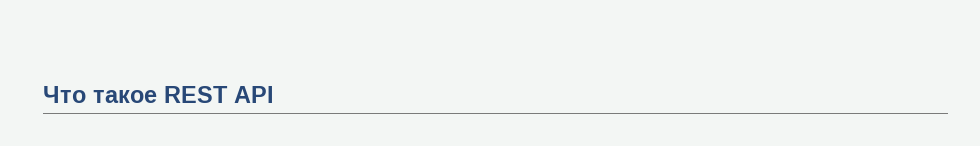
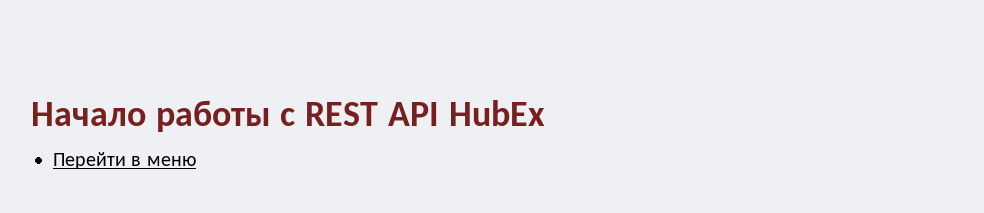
[43,86,274,103] Что такое REST API -> [31,100,545,132] [53,152,196,169] Начало работы с REST API HubEx // Перейти в меню

